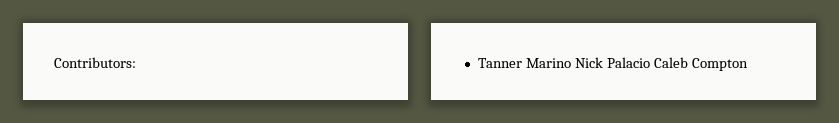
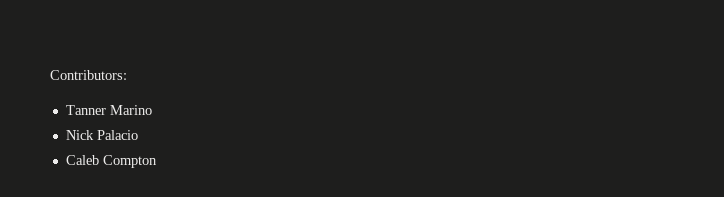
(571, 63) none -> (152, 110) //
(650, 62) none -> (138, 135) //

